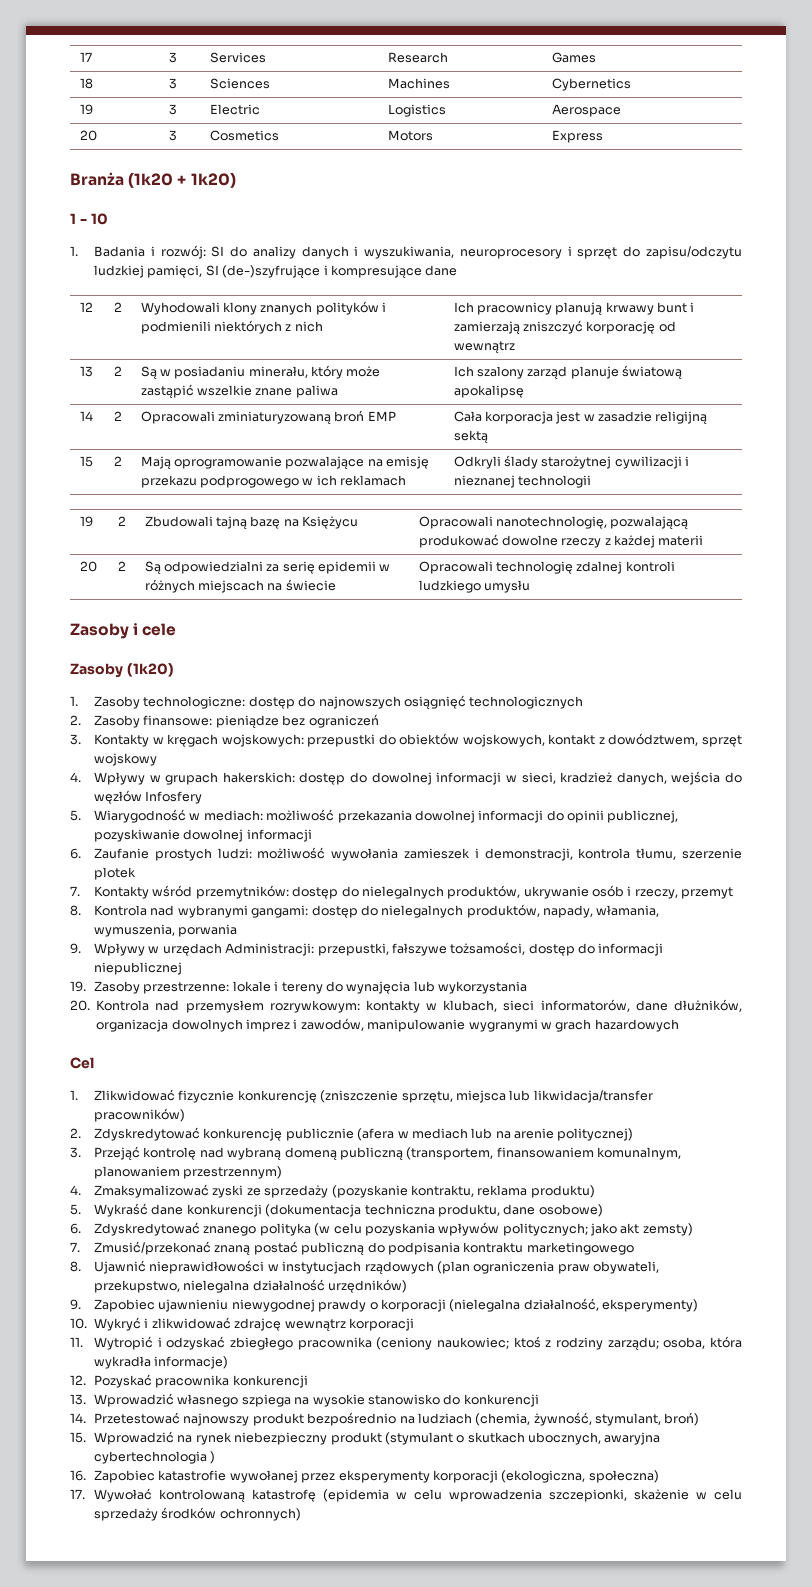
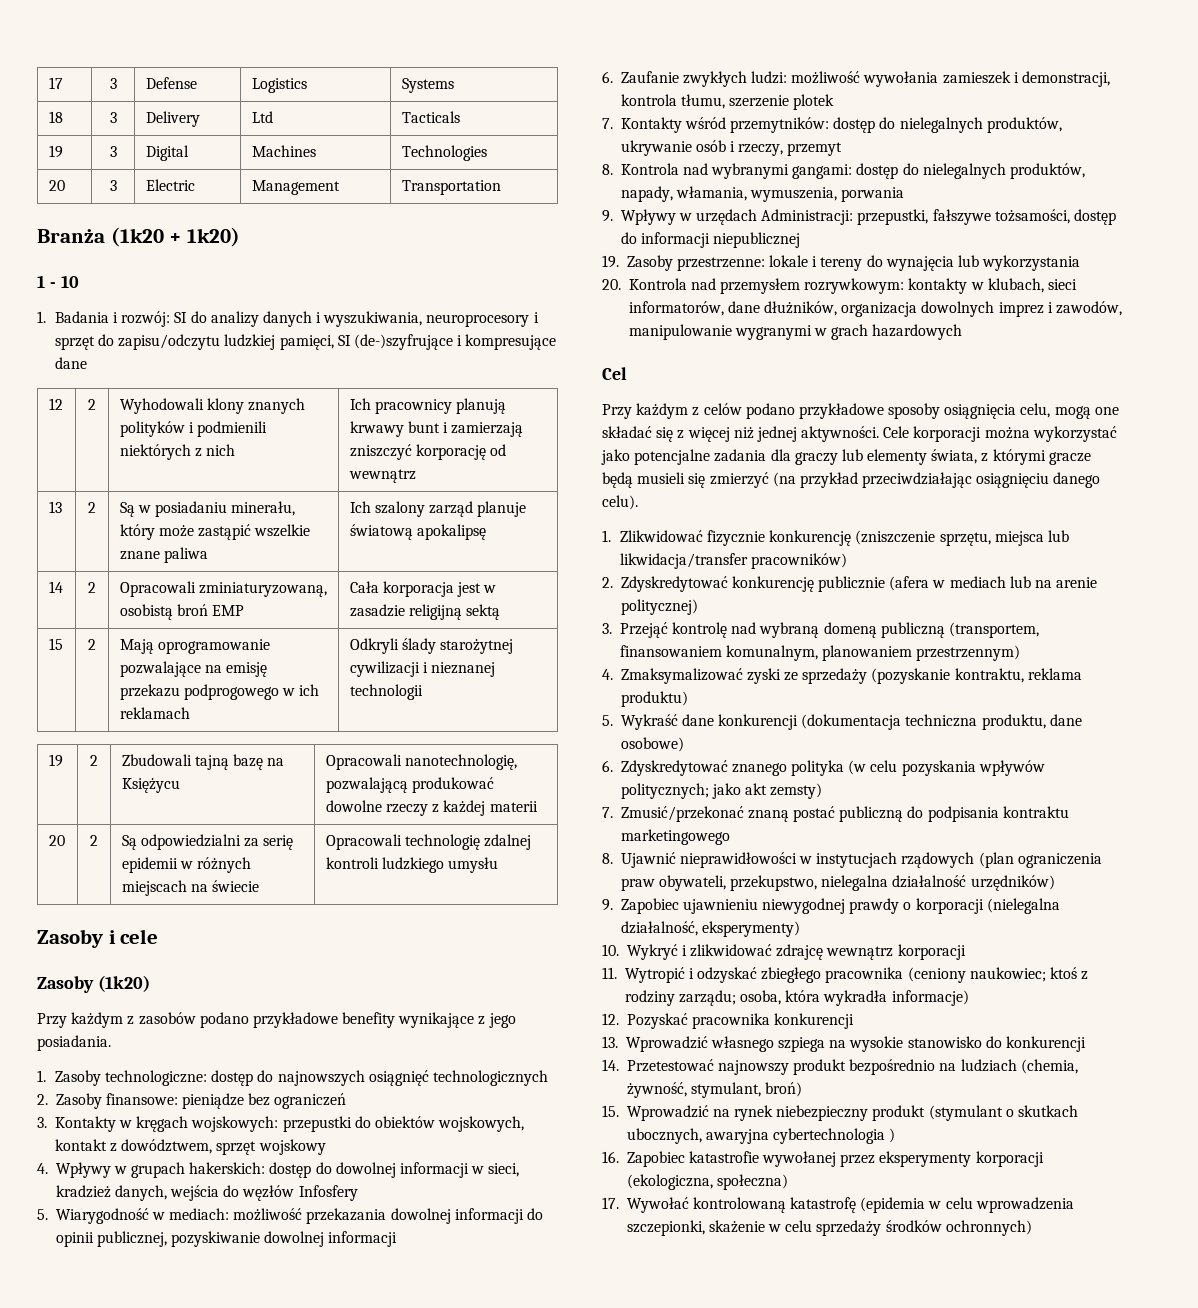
[209,52,266,63] [387,52,448,63] [551,52,596,63] Services | Research | Games -> [145,77,197,89] [251,78,307,93] [401,78,454,93] Defense | Logistics | Systems
[209,78,270,89] [387,78,450,89] [551,78,631,91] Sciences | Machines | Cybernetics -> [145,111,200,127] [251,111,273,123] [401,111,460,123] Delivery | Ltd | Tacticals
[209,104,260,115] [387,104,446,117] [551,104,621,117] Electric | Logistics | Aerospace -> [145,145,189,161] [251,145,316,157] [401,145,487,161] Digital | Machines | Technologies
[209,130,279,141] [387,130,433,141] [551,130,603,143] Cosmetics | Motors | Express -> [145,179,195,191] [251,180,340,195] [401,180,501,195] Electric | Management | Transportation
[217,411,331,425] zminiaturyzowaną -> [198,582,327,597] [119,604,173,620] zminiaturyzowaną, osobistą
(174, 670) none -> [37,1012,516,1028] [37,1035,111,1051] // Przy każdym z zasobów podano przykładowe benefity wynikające z jego posiadania.
[154,848,212,861] prostych -> [682,71,747,87] zwykłych
(94, 1063) none -> [602,403,1119,419] [602,426,1117,442] [601,449,1091,465] [602,472,1101,488] [602,495,638,510] // Przy każdym z celów podano przykładowe sposoby osiągnięcia celu, mogą one składać się z więcej niż jednej aktywności. Cele korporacji można wykorzystać jako potencjalne zadania dla graczy lub elementy świata, z którymi gracze będą musieli się zmierzyć (na przykład przeciwdziałając osiągnięciu danego celu).

